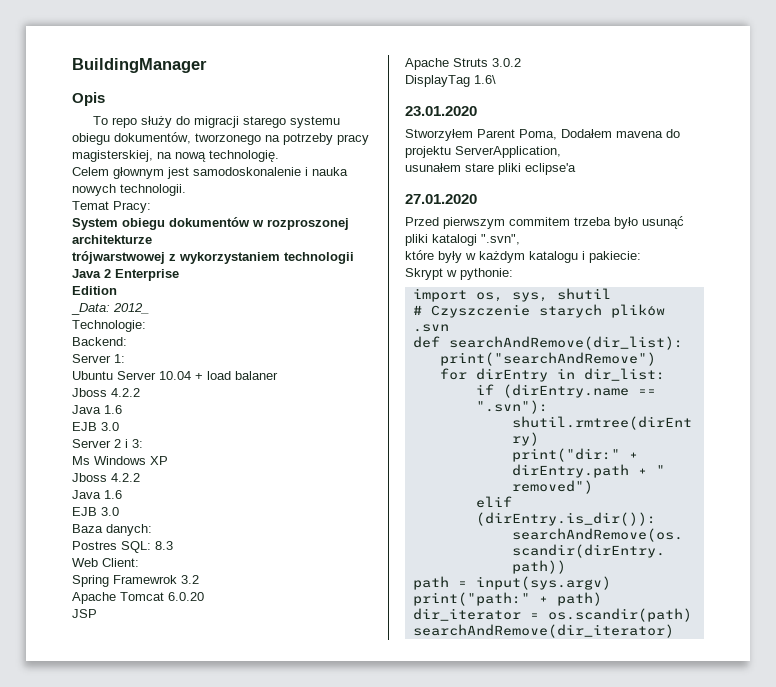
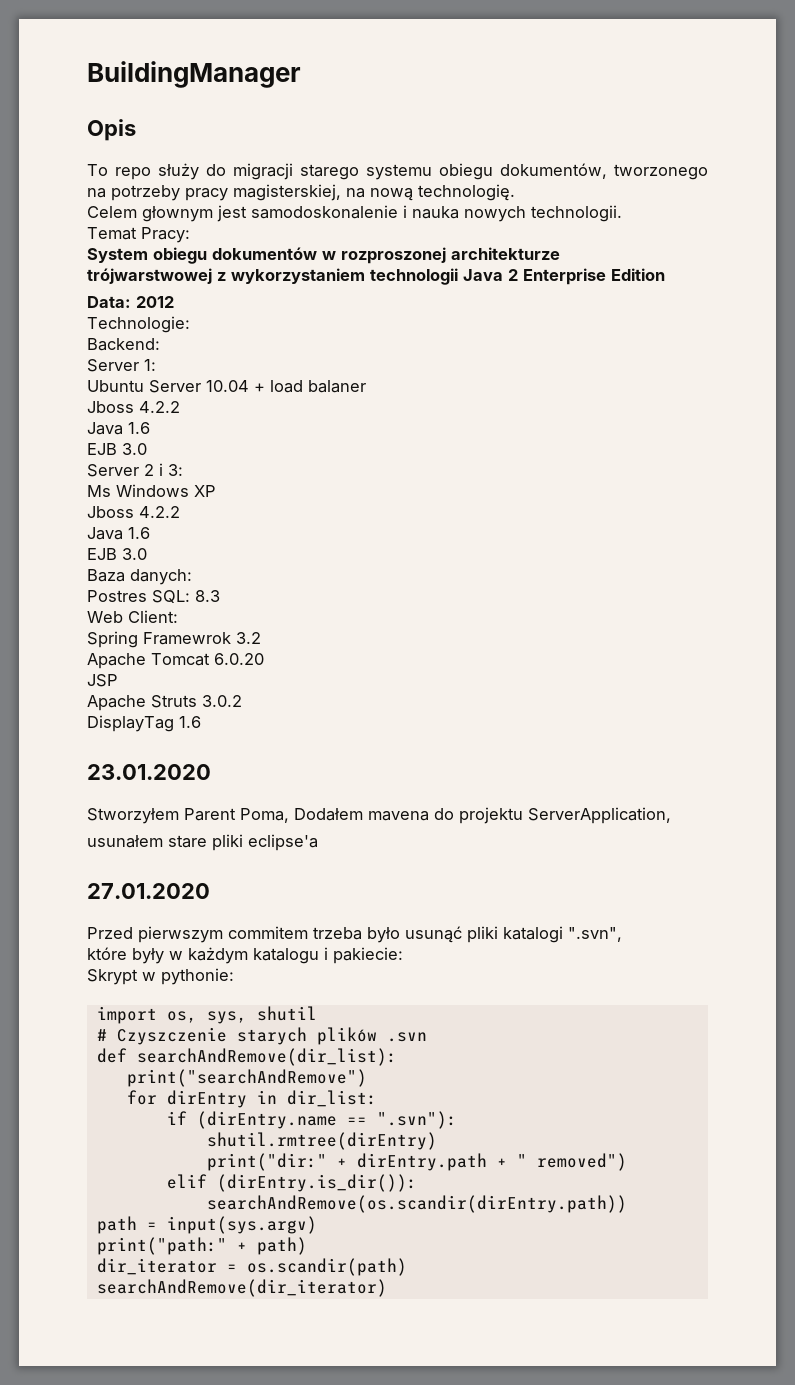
(179, 275) // -> (606, 276) none
[71,303,149,315] _Data: 2012_ -> [87,296,174,308] Data: 2012
[474,75,496,84] 1.6\ -> [179,716,201,728] 1.6

